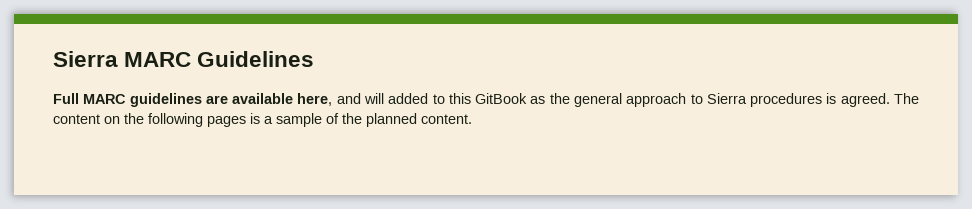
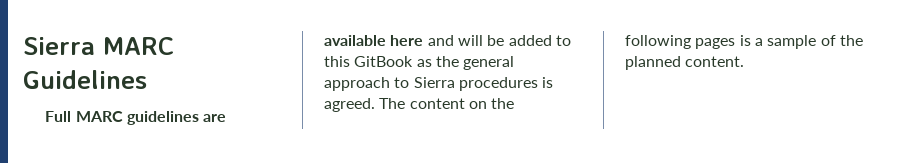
[297,93,333,106] here, -> [390,35,424,46] here
(384, 98) none -> [487,35,505,46] be

